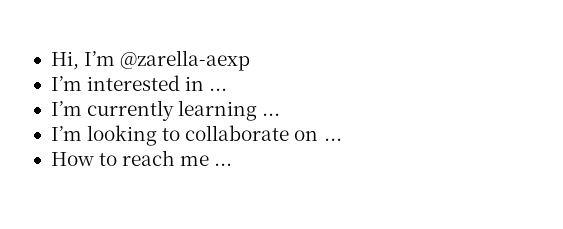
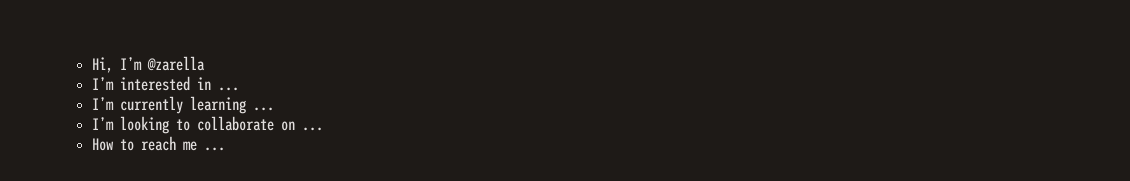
[120,50,251,71] @zarella-aexp -> [147,56,206,71] @zarella

